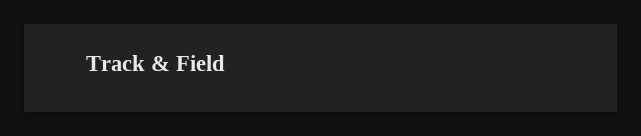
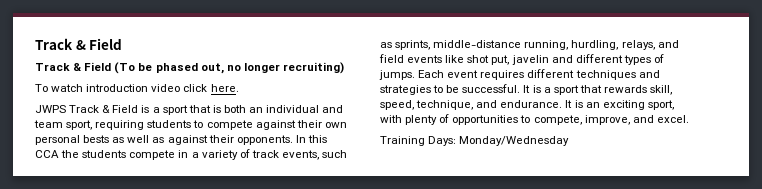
[86,55,226,71] Track & Field -> [35,38,123,50] [35,62,344,74] [35,84,239,92] [35,105,344,115] [34,120,347,130] [35,135,327,145] [35,149,348,160] [380,40,679,50] [379,54,664,65] [379,69,660,80] [380,84,673,95] [380,100,674,110] [380,114,689,125] [380,136,570,146] Track & Field // Track & Field (To be phased out, no longer recruiting) // To watch introduction video click here. // JWPS Track & Field is a sport that is both an individual and team sport, requiring students to compete against their own personal bests as well as against their opponents. In this CCA the students compete in a variety of track events, such as sprints, middle-distance running, hurdling, relays, and field events like shot put, javelin and different types of jumps. Each event requires different techniques and strategies to be successful. It is a sport that rewards skill, speed, technique, and endurance. It is an exciting sport, with plenty of opportunities to compete, improve, and excel. // Training Days: Monday/Wednesday

